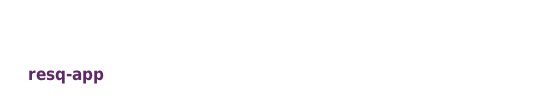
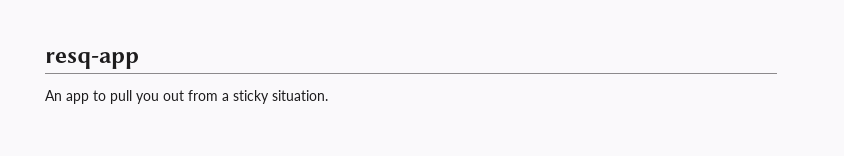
(104, 77) none -> [45,90,328,104] // An app to pull you out from a sticky situation.

